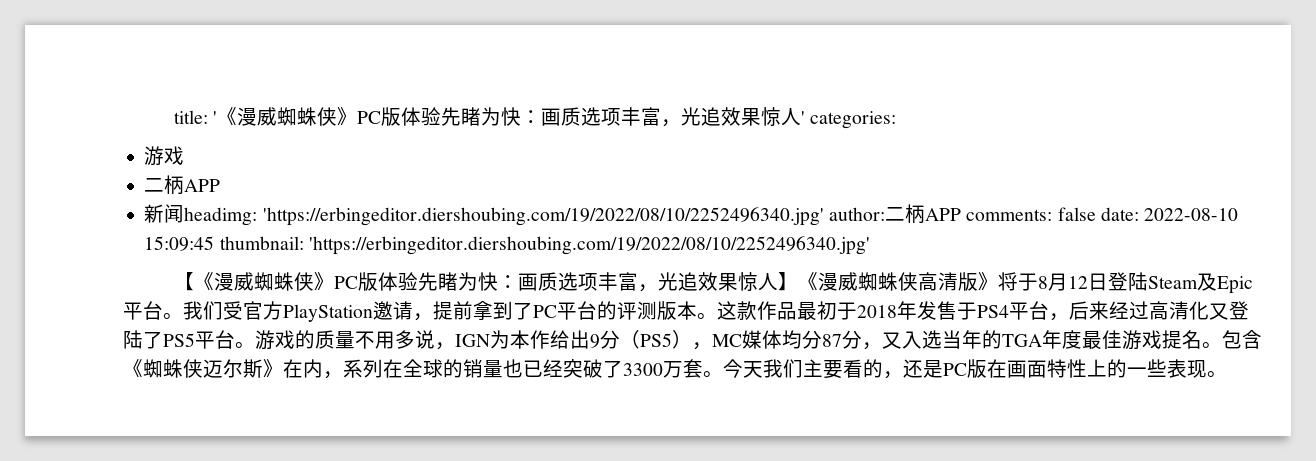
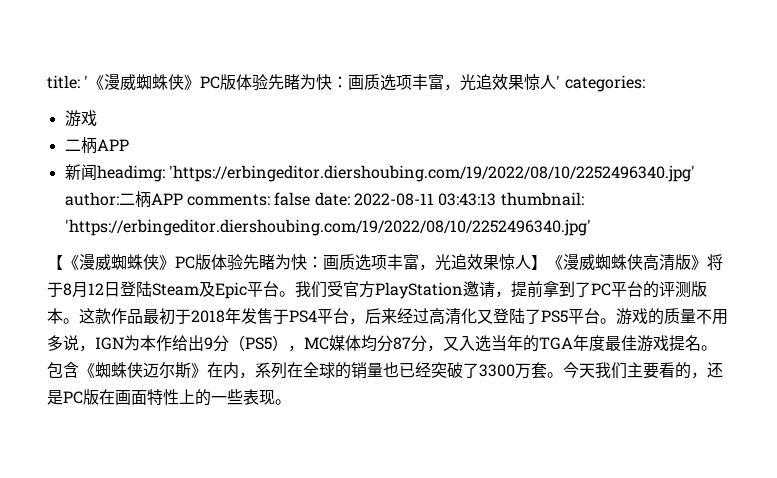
[1144,208,1239,221] [144,236,215,251] 2022-08-10 15:09:45 -> [353,193,497,206] 2022-08-11 03:43:13

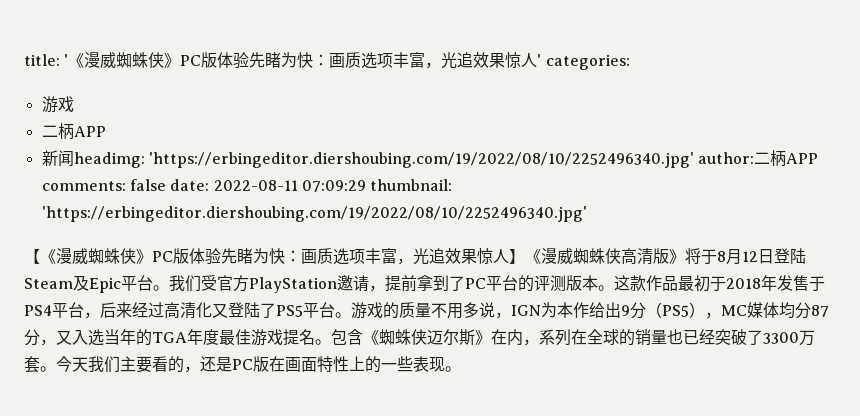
[438,193,497,206] 03:43:13 -> [301,180,366,192] 07:09:29

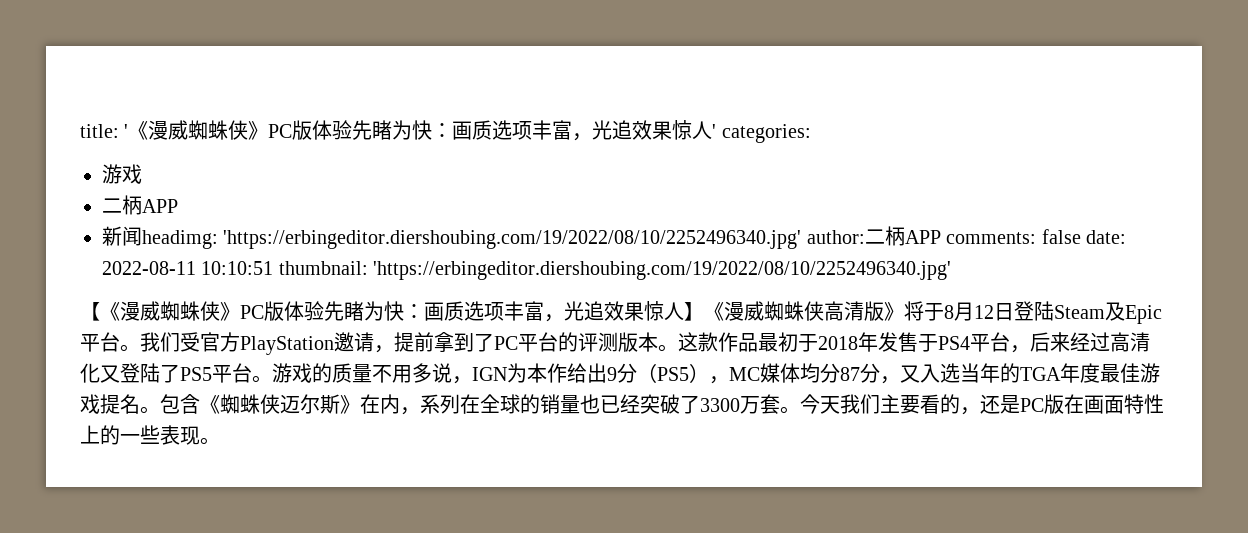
[301,180,366,192] 07:09:29 -> [201,261,274,275] 10:10:51

